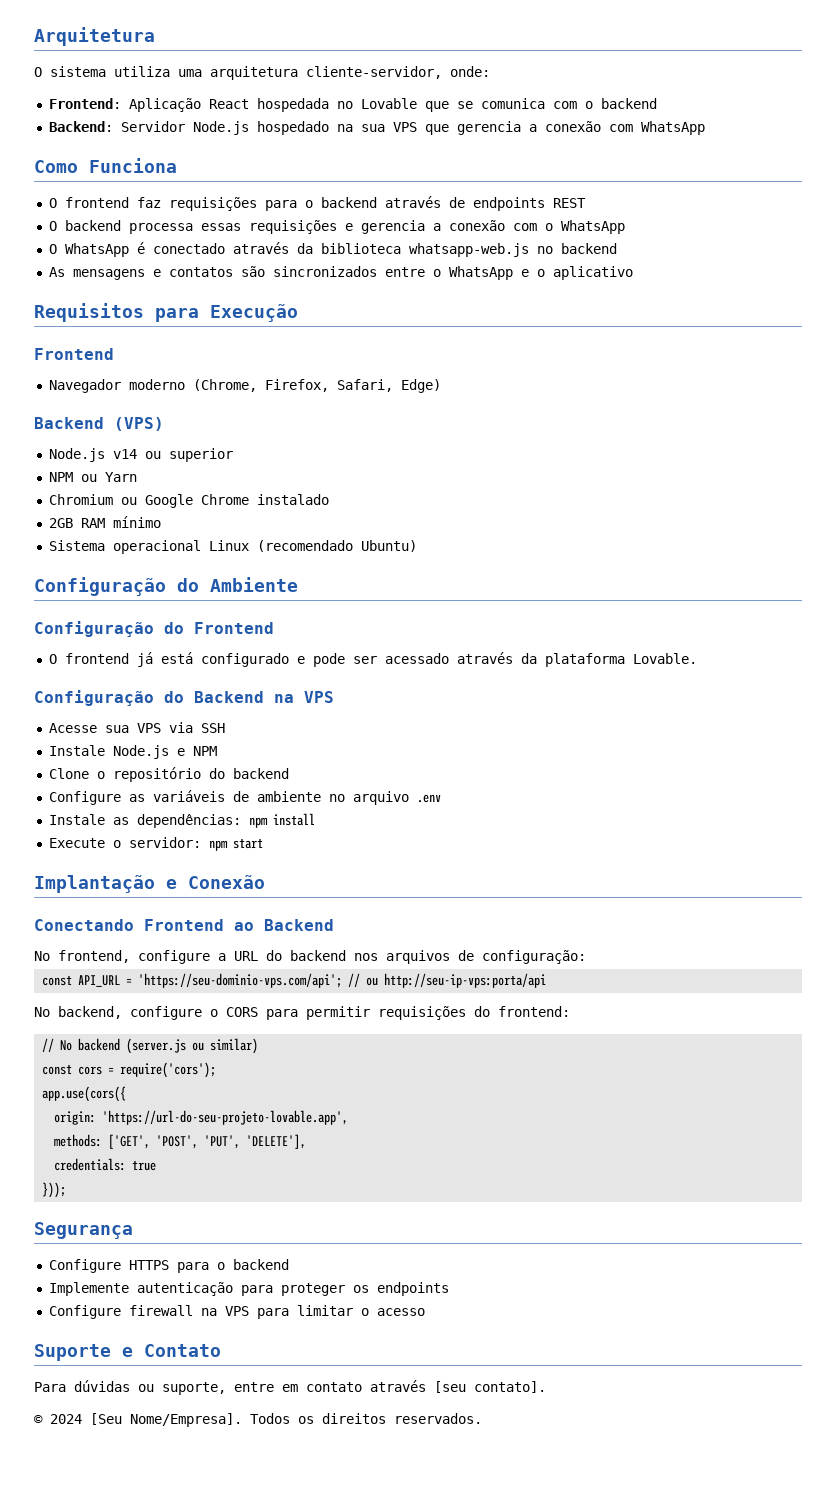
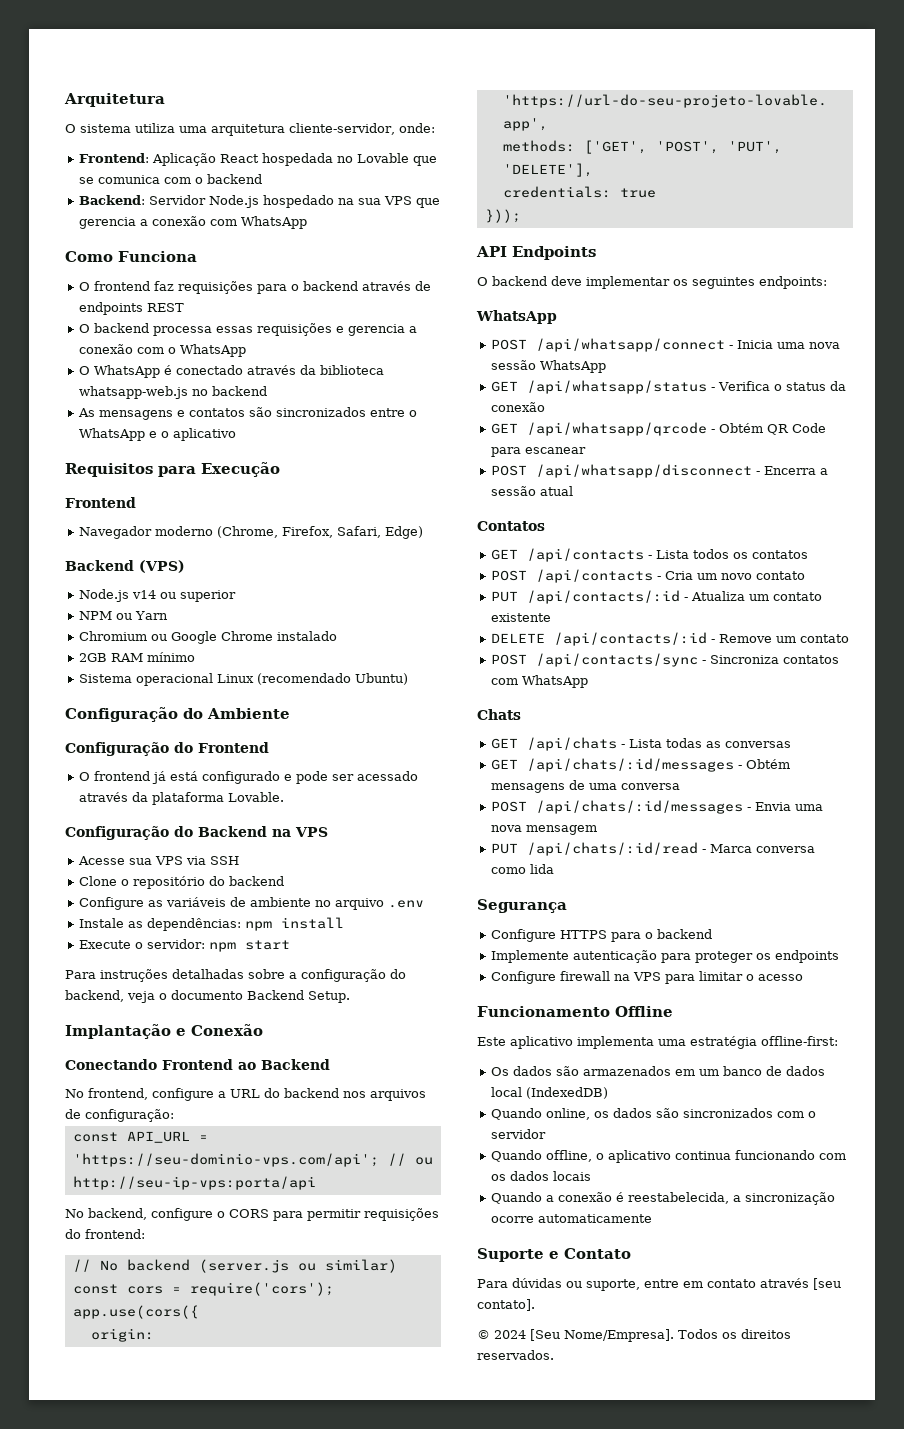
[48,745,217,759] // Instale Node.js e NPM -> (239, 860) none
(263, 843) none -> [65,969,406,982] [65,990,350,1003] // Para instruções detalhadas sobre a configuração do backend, veja o documento Backend Setup.
(67, 1190) none -> [476,246,596,260] [477,276,827,289] [476,310,557,324] [490,338,840,352] [490,360,606,373] [490,380,846,394] [490,402,545,412] [490,422,826,436] [490,447,586,457] [490,464,828,478] [490,486,573,496] [477,521,545,531] [490,548,808,562] [490,569,805,583] [490,590,822,604] [490,613,551,622] [490,632,849,646] [490,653,839,667] [490,675,588,688] [477,709,521,720] [490,737,791,751] [490,758,790,772] [490,780,680,793] [490,800,823,814] [490,825,597,835] [490,842,815,856] [490,864,554,874] // API Endpoints // O backend deve implementar os seguintes endpoints: // WhatsApp // POST /api/whatsapp/connect - Inicia uma nova sessão WhatsApp // GET /api/whatsapp/status - Verifica o status da conexão // GET /api/whatsapp/qrcode - Obtém QR Code para escanear // POST /api/whatsapp/disconnect - Encerra a sessão atual // Contatos // GET /api/contacts - Lista todos os contatos // POST /api/contacts - Cria um novo contato // PUT /api/contacts/:id - Atualiza um contato existente // DELETE /api/contacts/:id - Remove um contato // POST /api/contacts/sync - Sincroniza contatos com WhatsApp // Chats // GET /api/chats - Lista todas as conversas // GET /api/chats/:id/messages - Obtém mensagens de uma conversa // POST /api/chats/:id/messages - Envia uma nova mensagem // PUT /api/chats/:id/read - Marca conversa como lida
(425, 1312) none -> [477,1006,673,1017] [477,1036,838,1049] [490,1066,825,1076] [490,1087,608,1099] [490,1108,816,1120] [490,1129,546,1139] [490,1150,846,1163] [490,1171,591,1181] [490,1192,835,1205] [490,1214,652,1223] // Funcionamento Offline // Este aplicativo implementa uma estratégia offline-first: // Os dados são armazenados em um banco de dados local (IndexedDB) // Quando online, os dados são sincronizados com o servidor // Quando offline, o aplicativo continua funcionando com os dados locais // Quando a conexão é reestabelecida, a sincronização ocorre automaticamente

